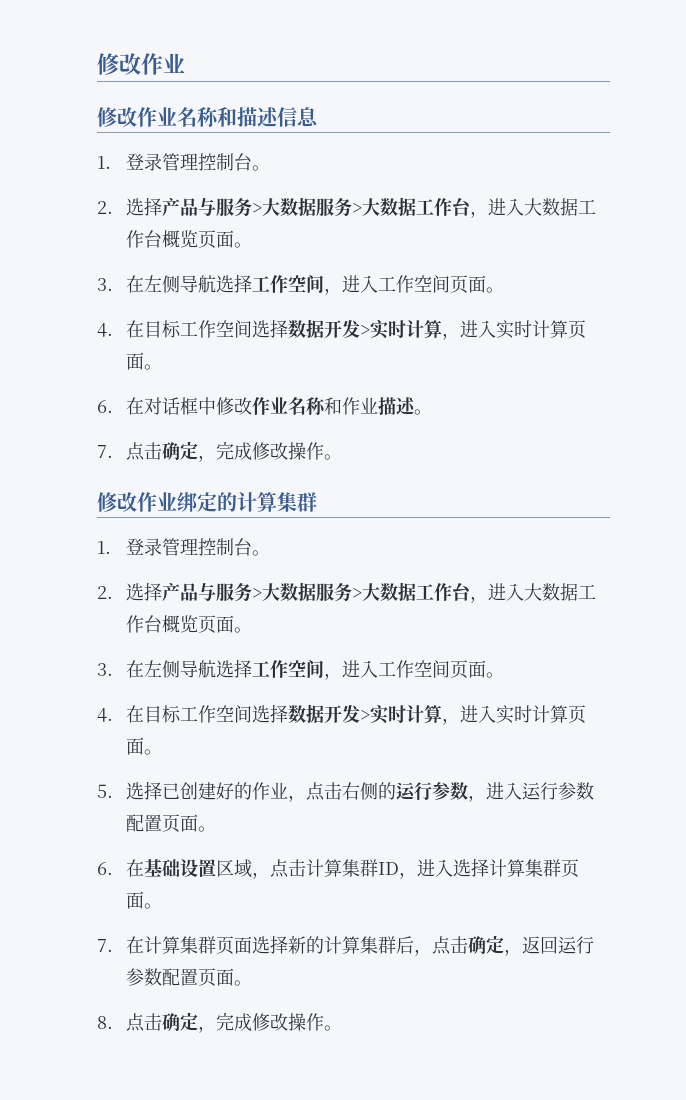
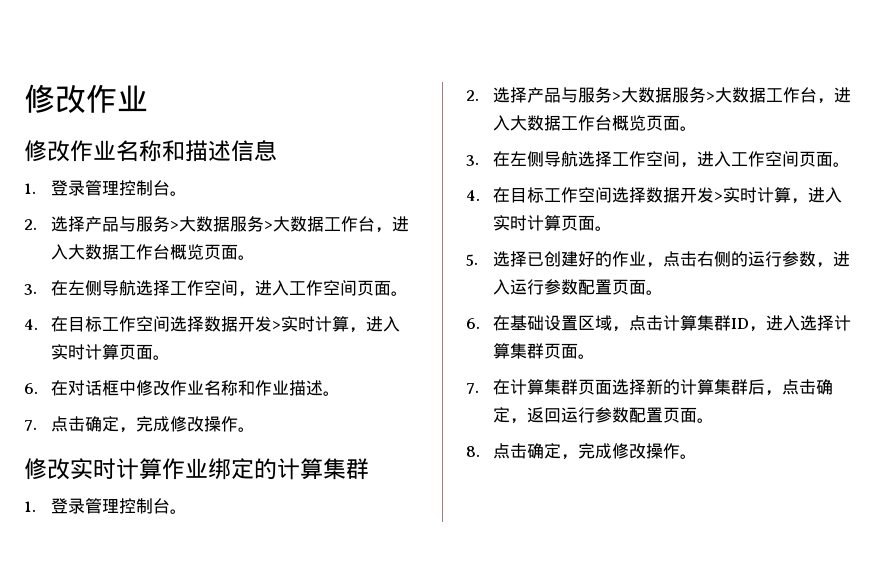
(137, 502) none -> [70,458,162,480] 实时计算

